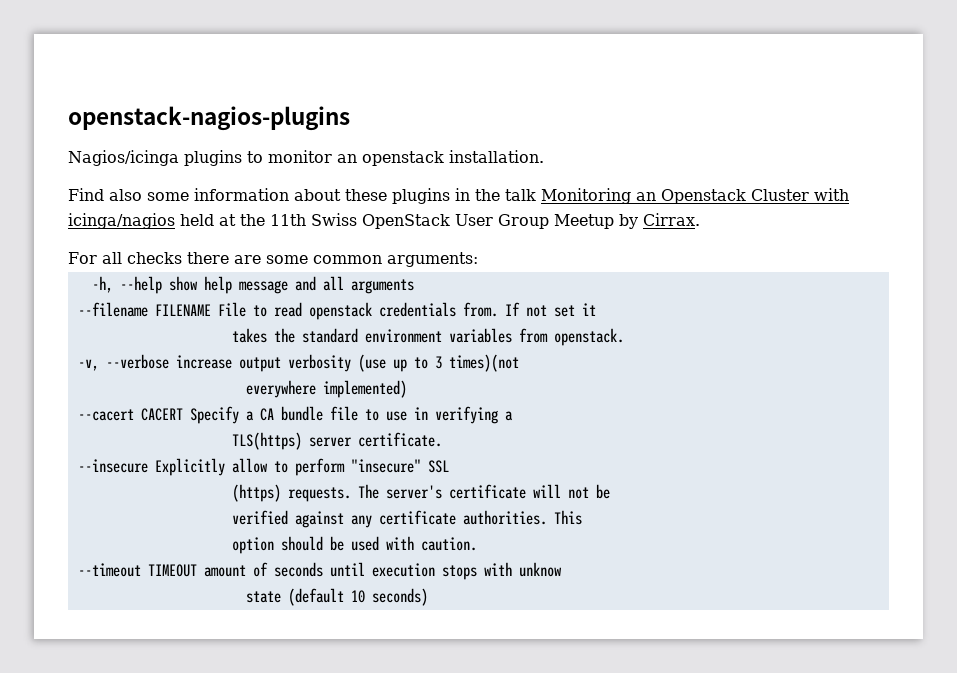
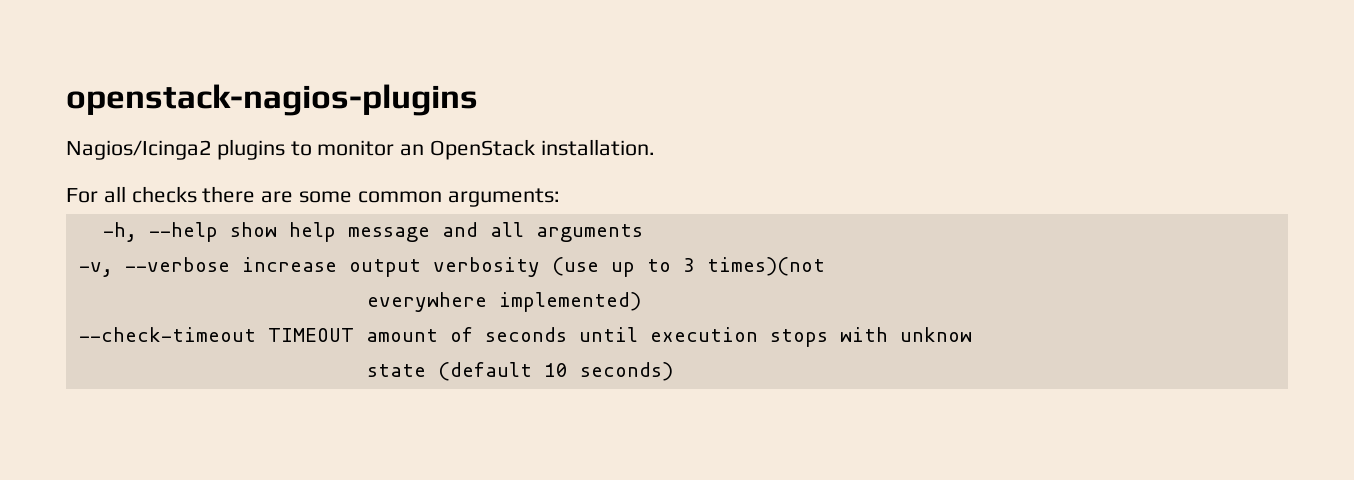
[68,150,179,166] Nagios/icinga -> [66,140,211,160] Nagios/Icinga2
[362,151,444,166] openstack -> [430,139,536,160] OpenStack
[68,188,849,204] [68,213,700,229] // Find also some information about these plugins in the talk Monitoring an Openstack Cluster with icinga/nagios held at the 11th Swiss OpenStack User Group Meetup by Cirrax. -> (655, 147) none
[77,302,596,320] [231,328,624,346] // --filename FILENAME File to read openstack credentials from. If not set it // takes the standard environment variables from openstack. -> (643, 233) none
[77,406,513,424] [231,432,442,450] [77,458,449,476] [231,484,610,502] [231,510,582,528] [231,536,477,554] [77,563,141,577] --cacert CACERT Specify a CA bundle file to use in verifying a // TLS(https) server certificate. // --insecure Explicitly allow to perform "insecure" SSL // (https) requests. The server's certificate will not be // verified against any certificate authorities. This // option should be used with caution. // --timeout -> [78,327,256,342] --check-timeout

